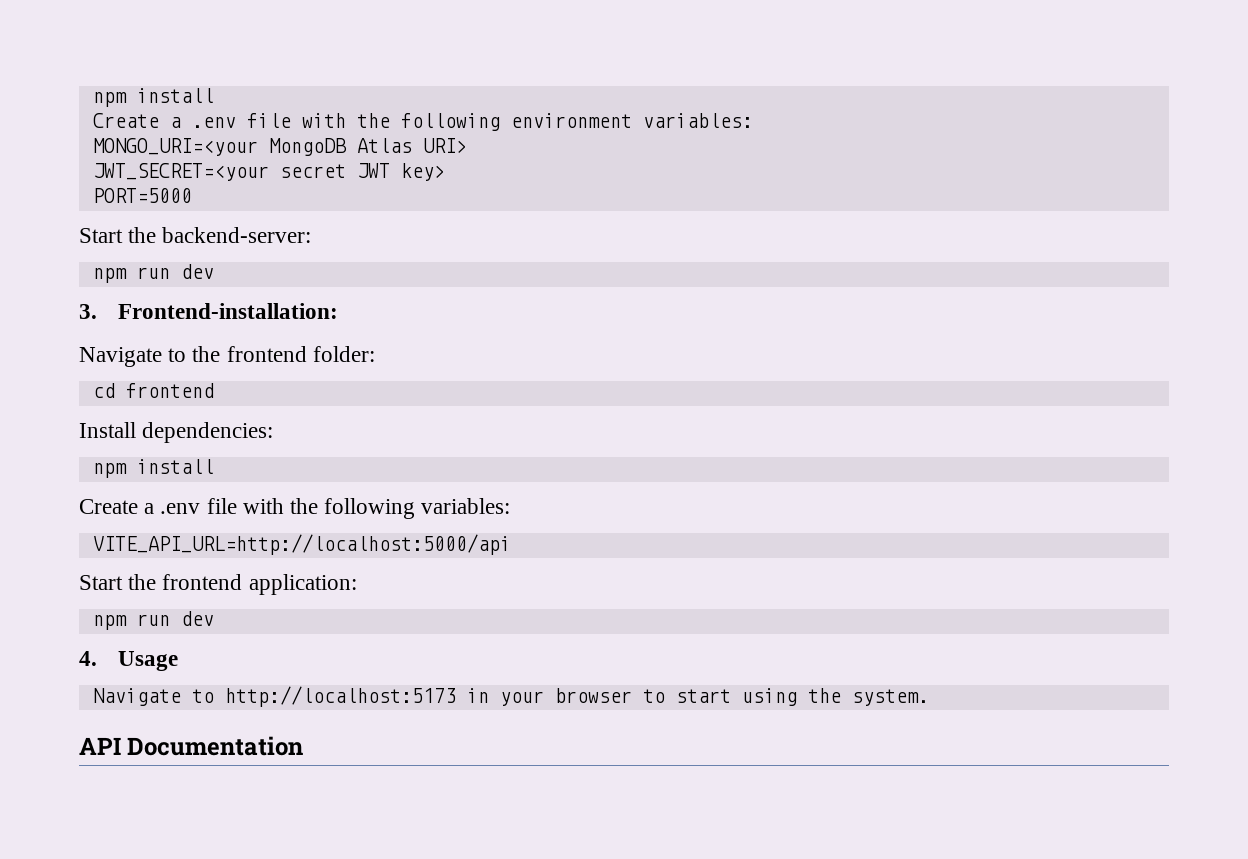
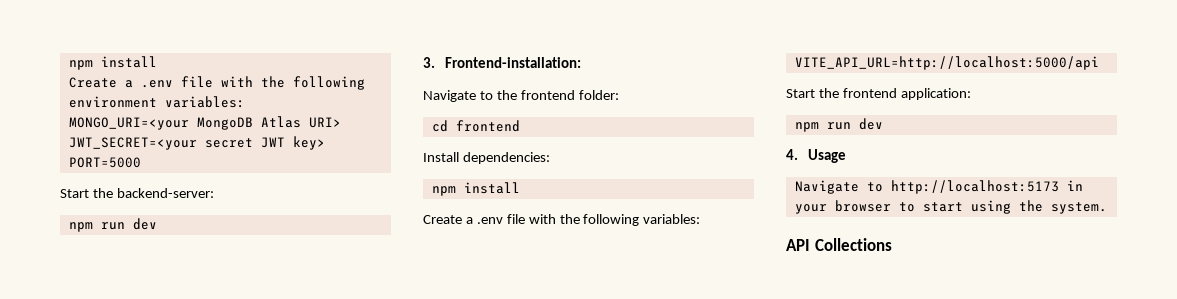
[127,736,304,756] Documentation -> [814,238,892,251] Collections

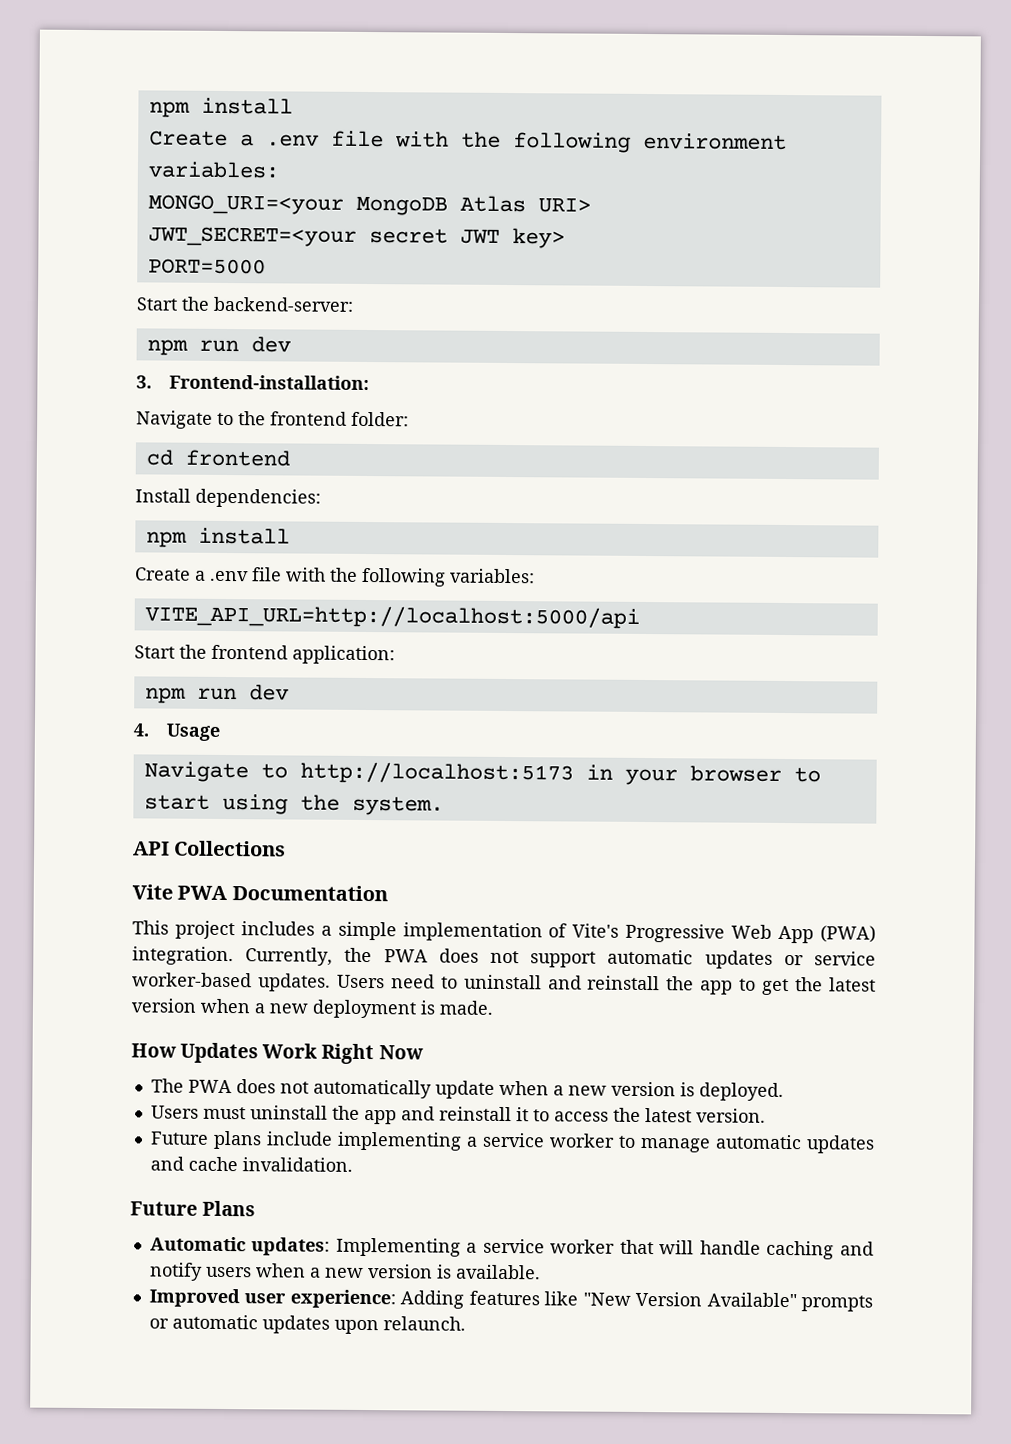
(892, 244) none -> [132,884,388,902] [132,920,876,944] [132,946,876,969] [132,972,876,996] [131,998,494,1019] [131,1042,424,1065] [150,1078,784,1101] [150,1105,766,1125] [149,1130,875,1154] [149,1156,353,1172] [130,1200,256,1217] [149,1236,874,1260] [148,1262,541,1281] [148,1288,874,1312] [148,1314,466,1335] // Vite PWA Documentation // This project includes a simple implementation of Vite's Progressive Web App (PWA) integration. Currently, the PWA does not support automatic updates or service worker-based updates. Users need to uninstall and reinstall the app to get the latest version when a new deployment is made. // How Updates Work Right Now // The PWA does not automatically update when a new version is deployed. // Users must uninstall the app and reinstall it to access the latest version. // Future plans include implementing a service worker to manage automatic updates and cache invalidation. // Future Plans // Automatic updates: Implementing a service worker that will handle caching and notify users when a new version is available. // Improved user experience: Adding features like "New Version Available" prompts or automatic updates upon relaunch.

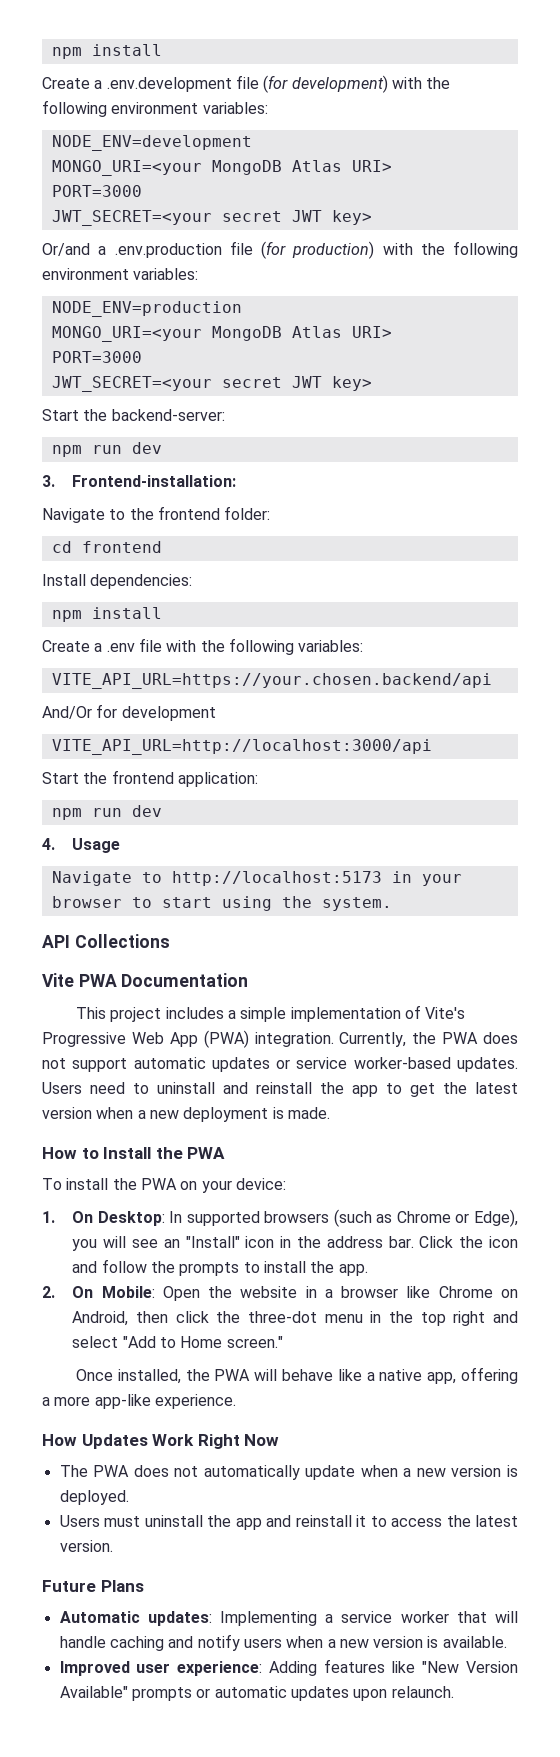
[148,97,293,118] [148,130,787,153] [147,161,279,179] [147,194,591,216] [147,226,565,249] [147,258,266,275] npm install // Create a .env file with the following environment variables: // MONGO_URI=<your MongoDB Atlas URI> // JWT_SECRET=<your secret JWT key> // PORT=5000 -> [51,44,162,59] [42,75,451,93] [42,100,268,117] [51,135,252,151] [51,160,392,176] [51,185,142,197] [51,210,372,226] [42,241,518,259] [42,268,199,280] [51,301,242,317] [51,326,392,342] [51,351,142,363] [51,376,372,392] npm install // Create a .env.development file (for development) with the following environment variables: // NODE_ENV=development // MONGO_URI=<your MongoDB Atlas URI> // PORT=3000 // JWT_SECRET=<your secret JWT key> // Or/and a .env.production file (for production) with the following environment variables: // NODE_ENV=production // MONGO_URI=<your MongoDB Atlas URI> // PORT=3000 // JWT_SECRET=<your secret JWT key>
[144,604,640,629] VITE_API_URL=http://localhost:5000/api -> [51,673,492,689] [42,704,216,721] [51,739,432,755] VITE_API_URL=https://your.chosen.backend/api // And/Or for development // VITE_API_URL=http://localhost:3000/api
(494, 1007) none -> [42,1147,226,1159] [42,1178,286,1193] [42,1209,519,1227] [72,1236,518,1251] [72,1259,368,1276] [42,1286,518,1301] [72,1311,519,1326] [72,1336,283,1348] [75,1367,518,1384] [42,1394,236,1409] // How to Install the PWA // To install the PWA on your device: // 1. On Desktop: In supported browsers (such as Chrome or Edge), you will see an "Install" icon in the address bar. Click the icon and follow the prompts to install the app. // 2. On Mobile: Open the website in a browser like Chrome on Android, then click the three-dot menu in the top right and select "Add to Home screen." // Once installed, the PWA will behave like a native app, offering a more app-like experience.
[149,1130,875,1154] [149,1156,353,1172] // Future plans include implementing a service worker to manage automatic updates and cache invalidation. -> (113, 1546) none

